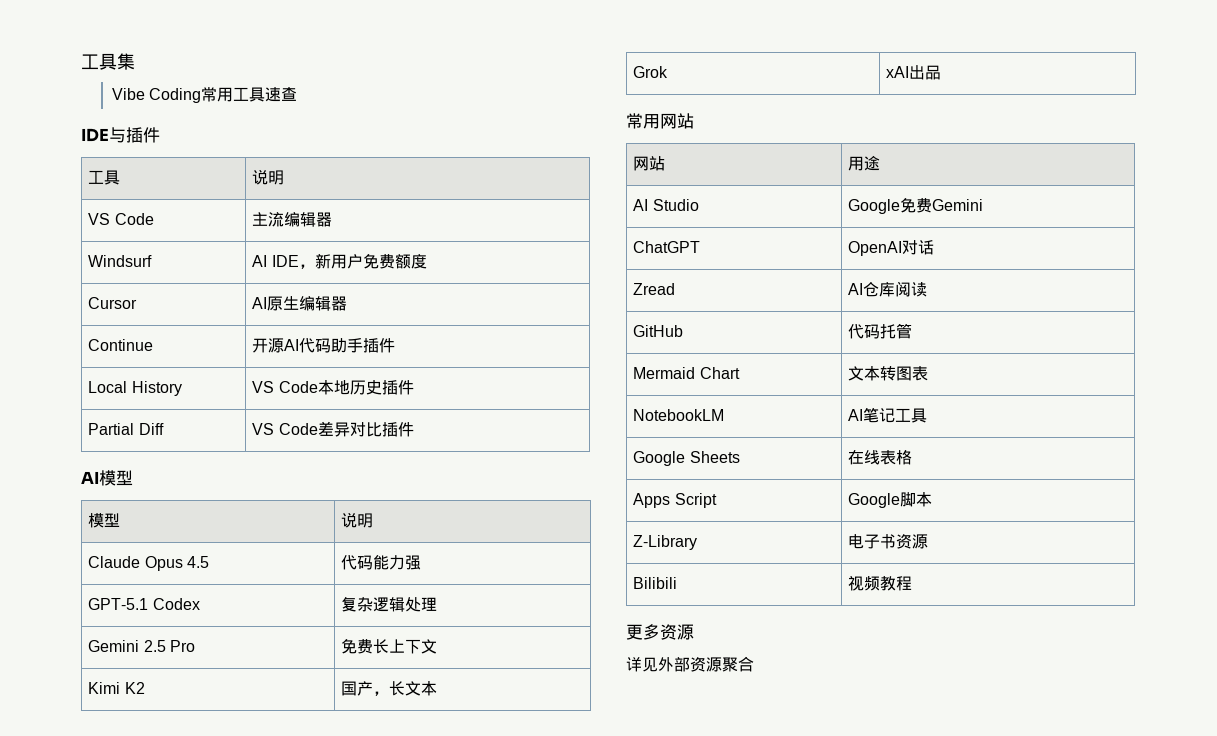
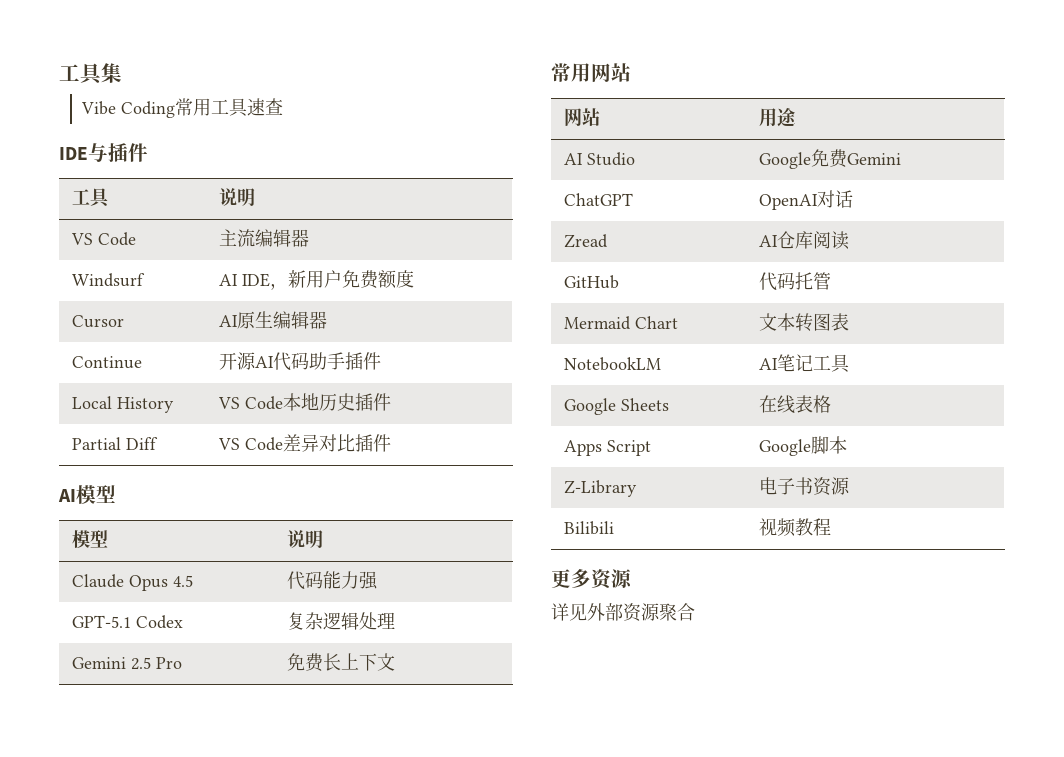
[88,682,145,694] [341,681,438,696] [633,66,669,78] [886,65,942,80] // Kimi K2 | 国产，长文本 // Grok | xAI出品 -> (396, 662) none

